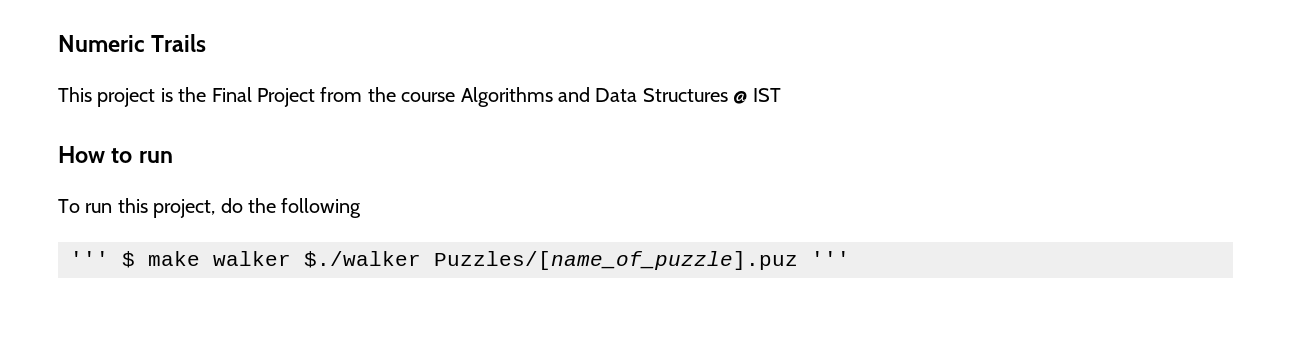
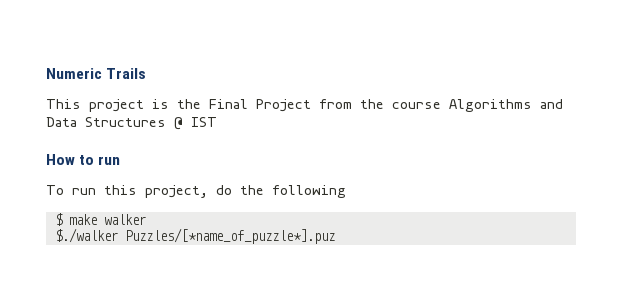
[70,251,109,266] ''' -> (346, 191) none
[304,251,850,270] $./walker Puzzles/[name_of_puzzle].puz ''' -> [54,228,335,244] // $./walker Puzzles/[*name_of_puzzle*].puz

